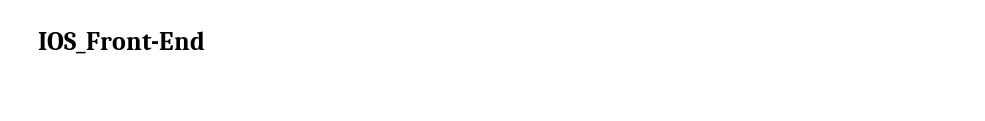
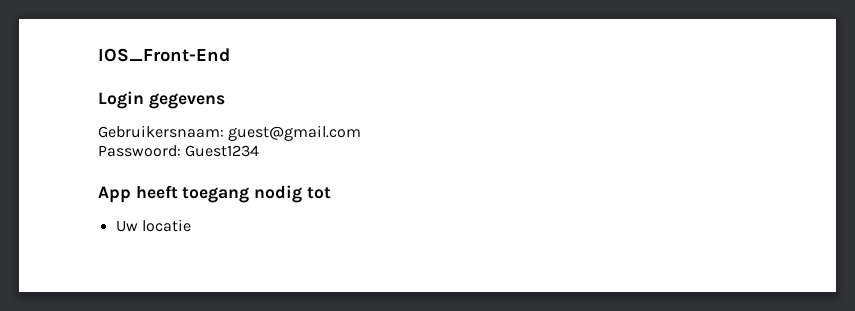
(205, 42) none -> [98,91,225,109] [98,125,362,141] [98,145,260,157] [98,185,331,203] [115,219,191,232] // Login gegevens // Gebruikersnaam: guest@gmail.com // Passwoord: Guest1234 // App heeft toegang nodig tot // Uw locatie

